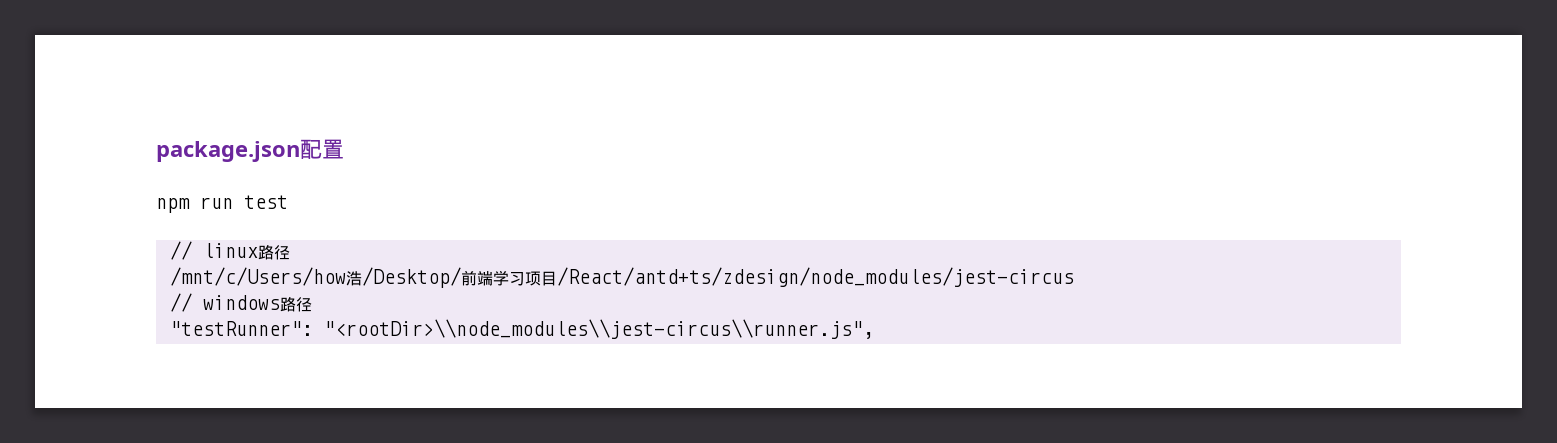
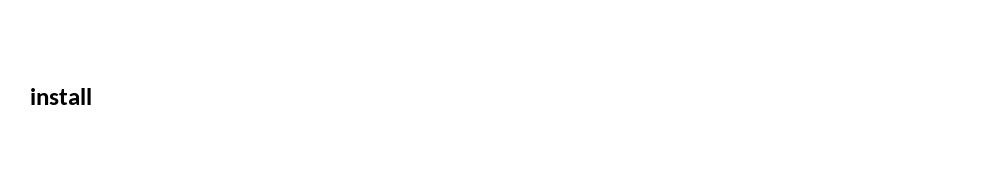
[156,139,344,162] [156,195,288,213] [169,241,290,260] [169,267,1074,288] [169,293,312,312] [169,319,874,339] package.json配置 // npm run test // // linux路径 // /mnt/c/Users/how浩/Desktop/前端学习项目/React/antd+ts/zdesign/node_modules/jest-circus // // windows路径 // "testRunner": "<rootDir>\\node_modules\\jest-circus\\runner.js", -> [30,88,92,105] install

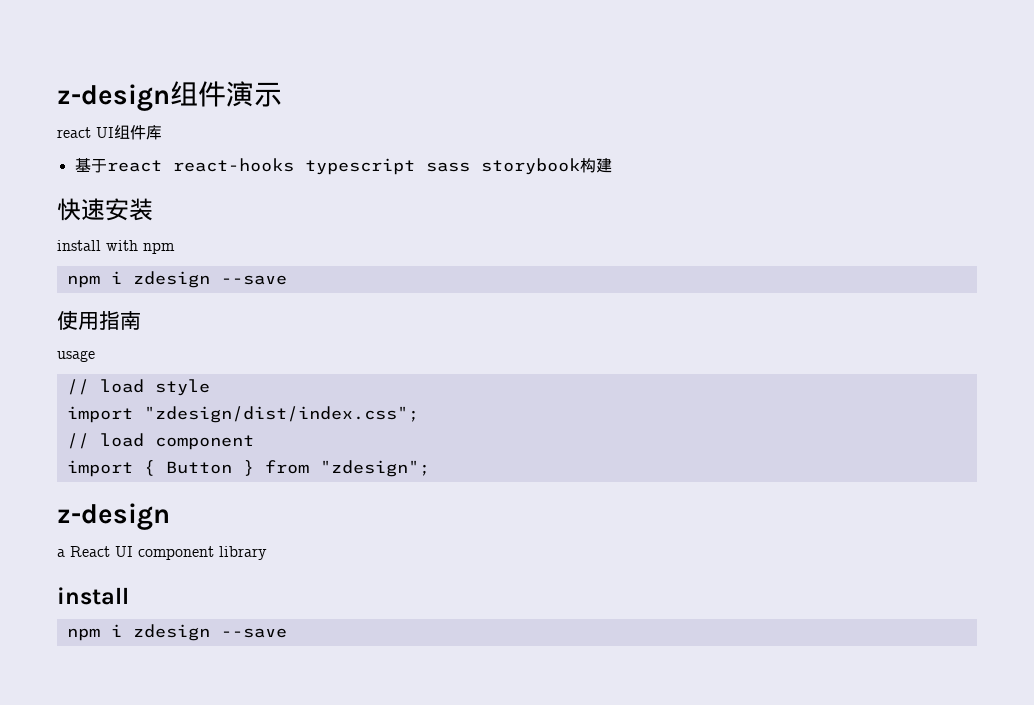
[30,88,92,105] install -> [57,81,282,111] [57,125,162,140] [74,158,612,175] [57,198,153,221] [57,240,175,254] [66,271,287,288] [57,310,141,330] [57,350,95,362] [66,379,210,396] [66,406,419,423] [66,433,254,450] [66,460,430,477] [57,503,170,530] [57,546,267,560] [57,587,129,605] [66,624,287,641] z-design组件演示 // react UI组件库 // 基于react react-hooks typescript sass storybook构建 // 快速安装 // install with npm // npm i zdesign --save // 使用指南 // usage // // load style // import "zdesign/dist/index.css"; // // load component // import { Button } from "zdesign"; // z-design // a React UI component library // install // npm i zdesign --save

